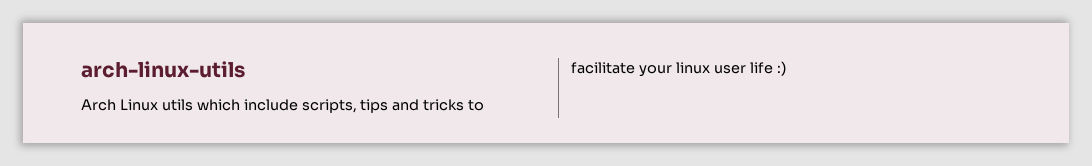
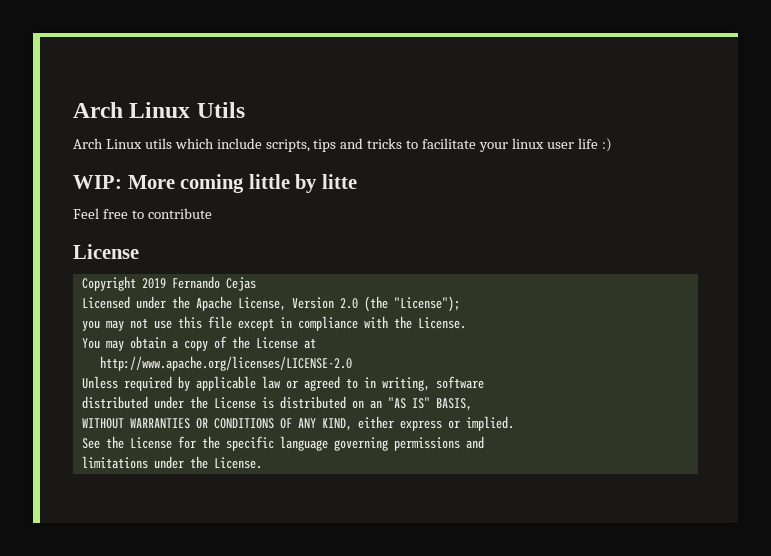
[81,61,245,78] arch-linux-utils -> [73,102,245,118] Arch Linux Utils
(786, 68) none -> [73,174,357,193] [73,208,212,219] [73,244,139,259] [81,276,256,291] [81,296,460,312] [81,316,466,331] [81,336,316,351] [99,356,352,371] [81,376,484,391] [81,396,472,411] [81,416,514,431] [81,436,484,451] [81,456,262,469] // WIP: More coming little by litte // Feel free to contribute // License // Copyright 2019 Fernando Cejas // Licensed under the Apache License, Version 2.0 (the "License"); // you may not use this file except in compliance with the License. // You may obtain a copy of the License at // http://www.apache.org/licenses/LICENSE-2.0 // Unless required by applicable law or agreed to in writing, software // distributed under the License is distributed on an "AS IS" BASIS, // WITHOUT WARRANTIES OR CONDITIONS OF ANY KIND, either express or implied. // See the License for the specific language governing permissions and // limitations under the License.

